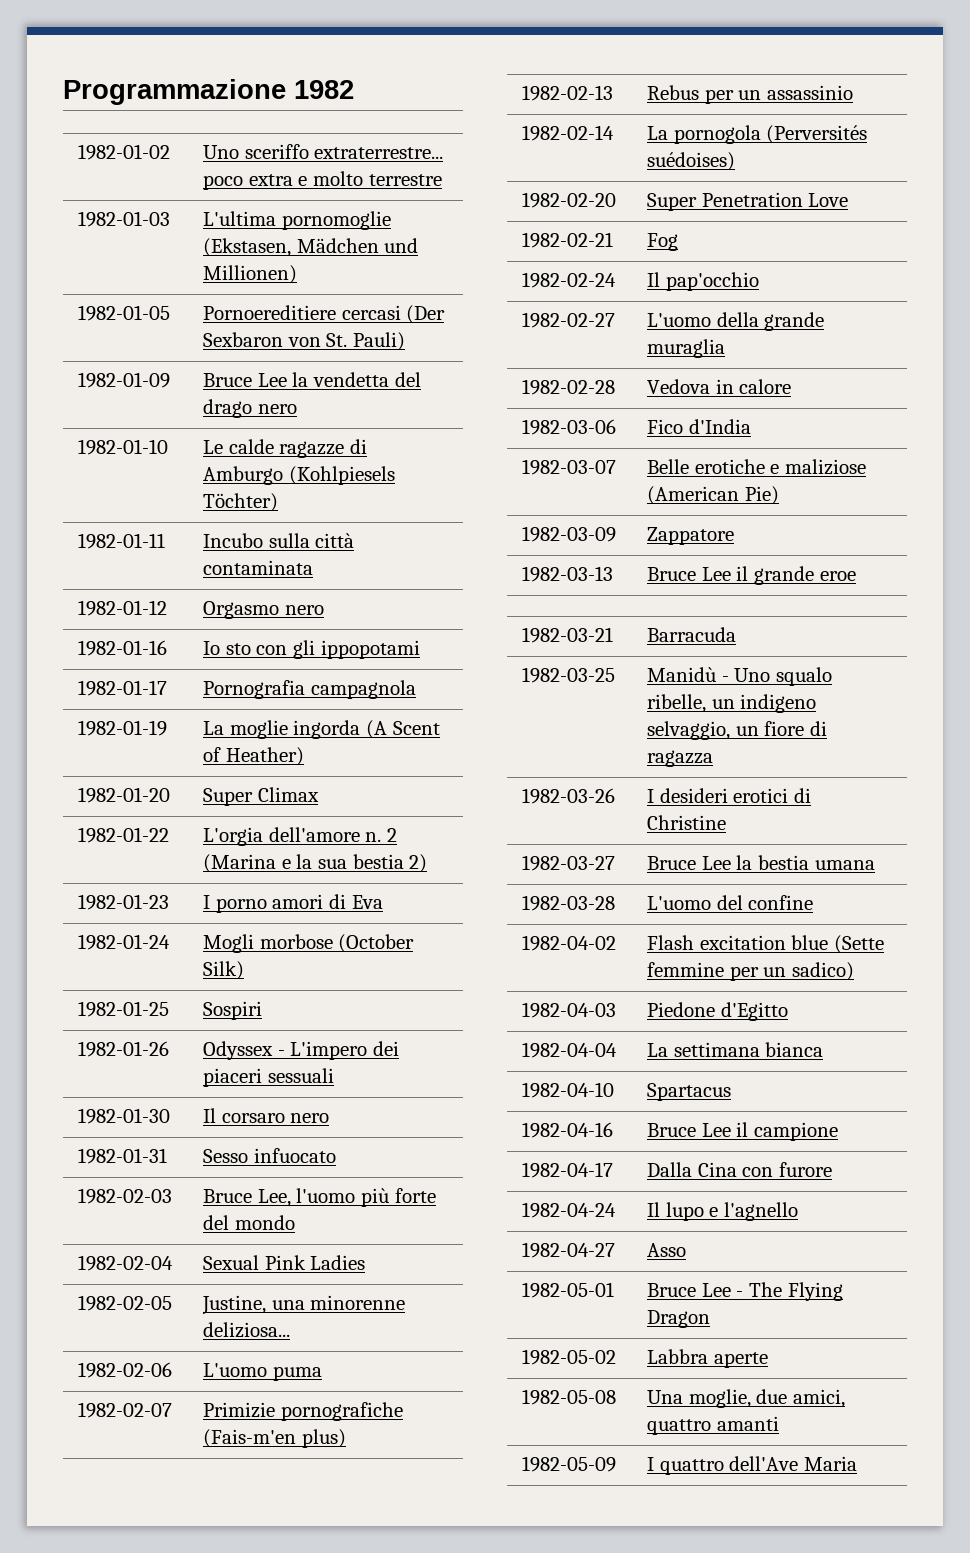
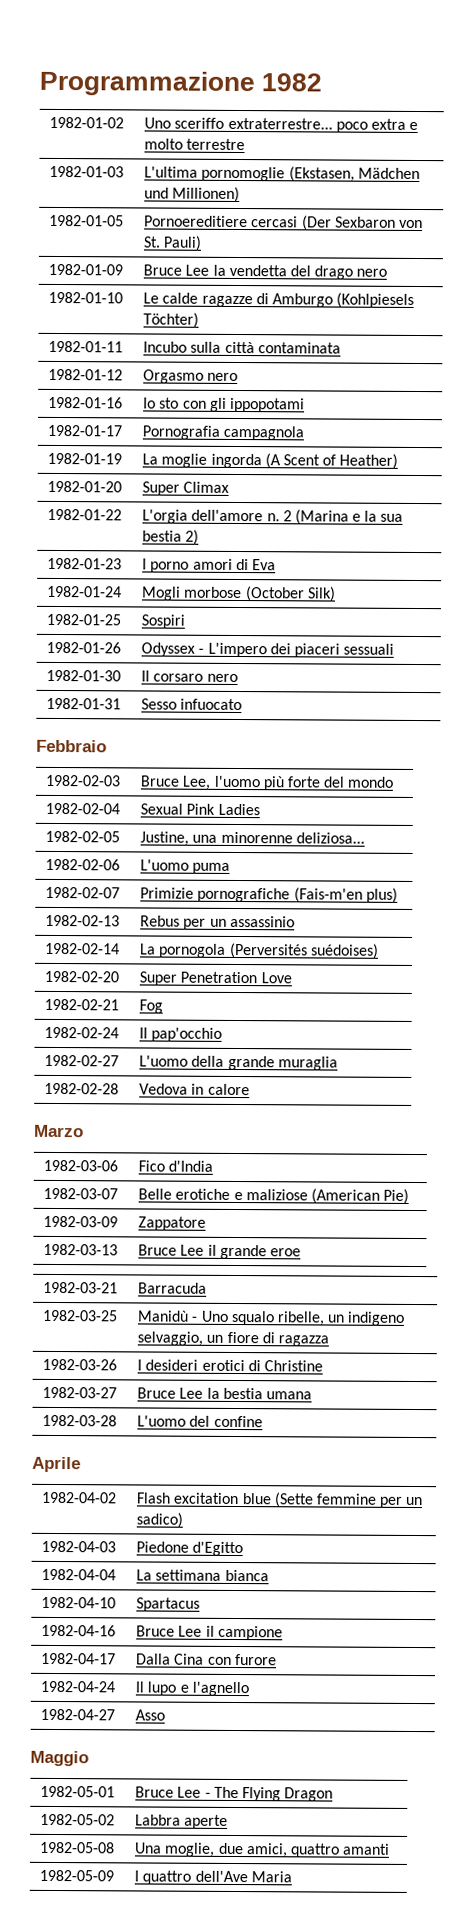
(336, 1155) none -> [36,739,107,753] // Febbraio
(792, 386) none -> [34,1124,84,1138] // Marzo
(814, 902) none -> [32,1456,81,1473] // Aprile
(687, 1250) none -> [30,1750,89,1767] // Maggio

